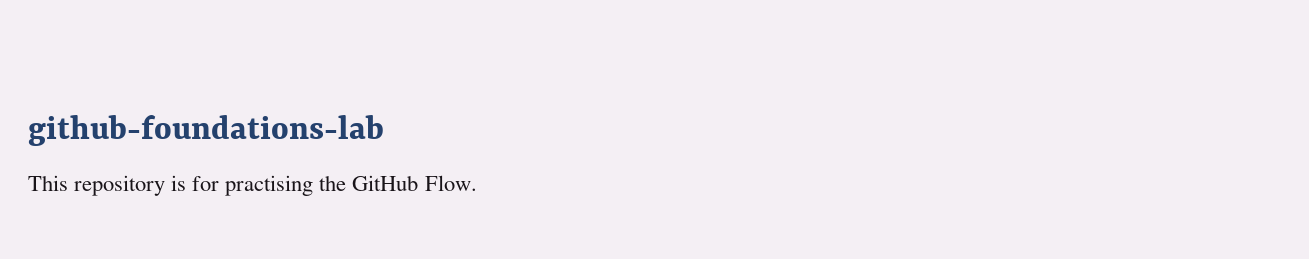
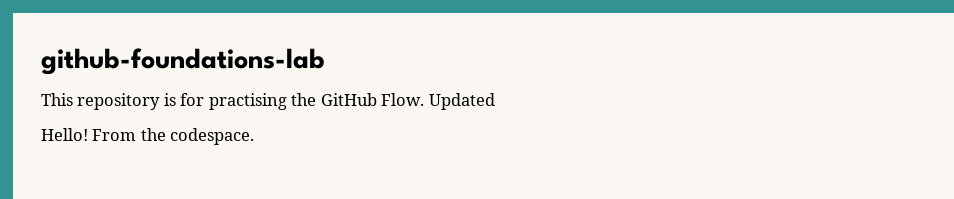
(477, 183) none -> [428,93,495,110] [41,128,255,145] Updated // Hello! From the codespace.

